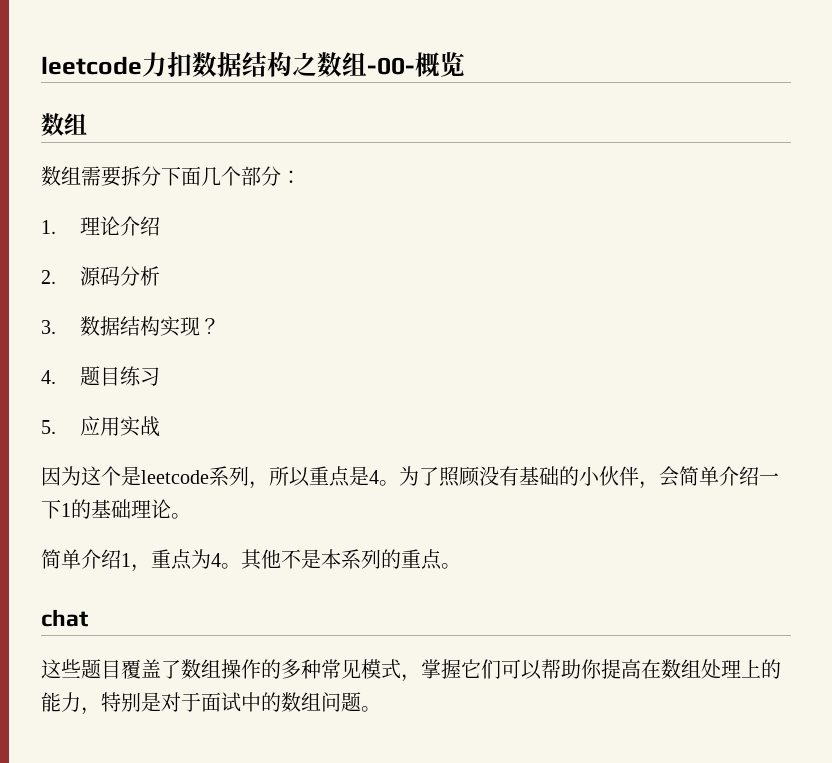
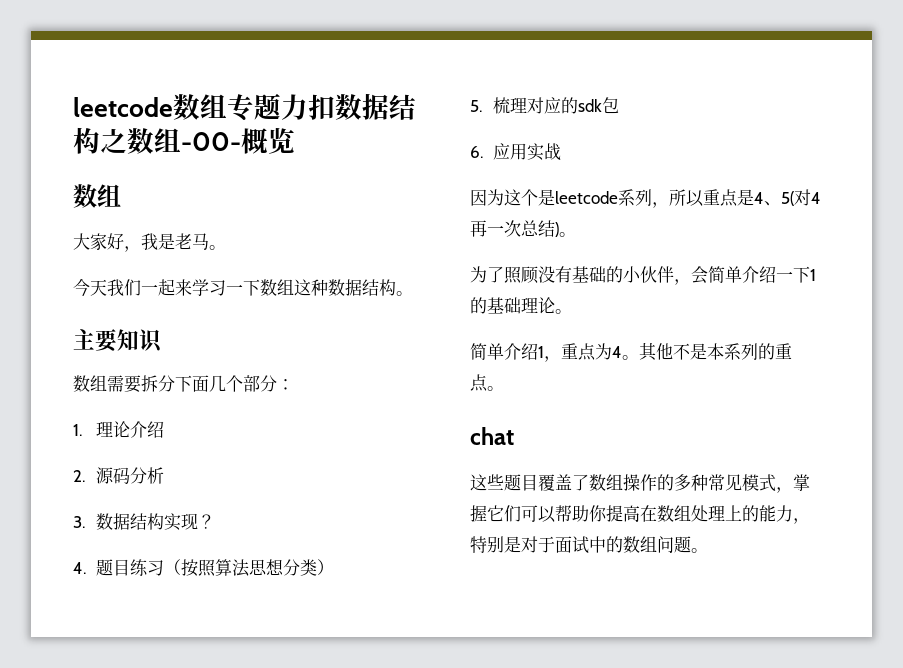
[41,56,142,75] leetcode -> [73,93,281,121] leetcode数组专题
(87, 124) none -> [73,233,226,252] [73,278,413,297] [73,329,163,353] // 大家好，我是老马。 // 今天我们一起来学习一下数组这种数据结构。 // 主要知识
[41,420,56,434] // 5. -> [163,559,334,577] [470,97,619,114] [470,146,483,158] （按照算法思想分类） // 5.梳理对应的sdk包 // 6.
[379,480,399,486] 。 -> [764,189,821,206] [470,220,576,237] 、5(对4再一次总结)。 //

